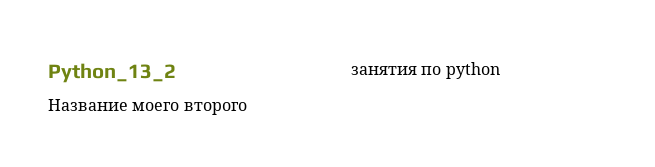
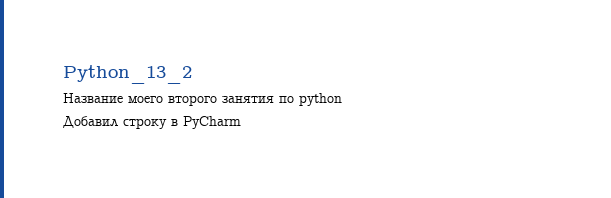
(500, 70) none -> [63,116,241,129] // Добавил строку в PyCharm

